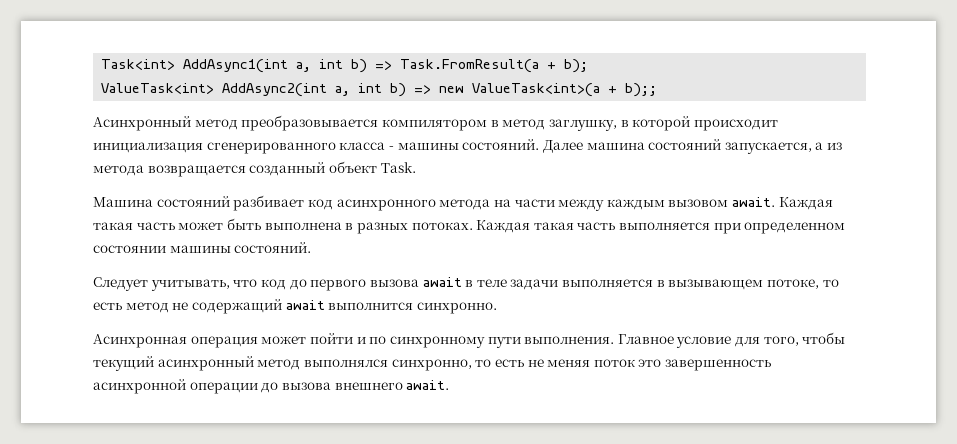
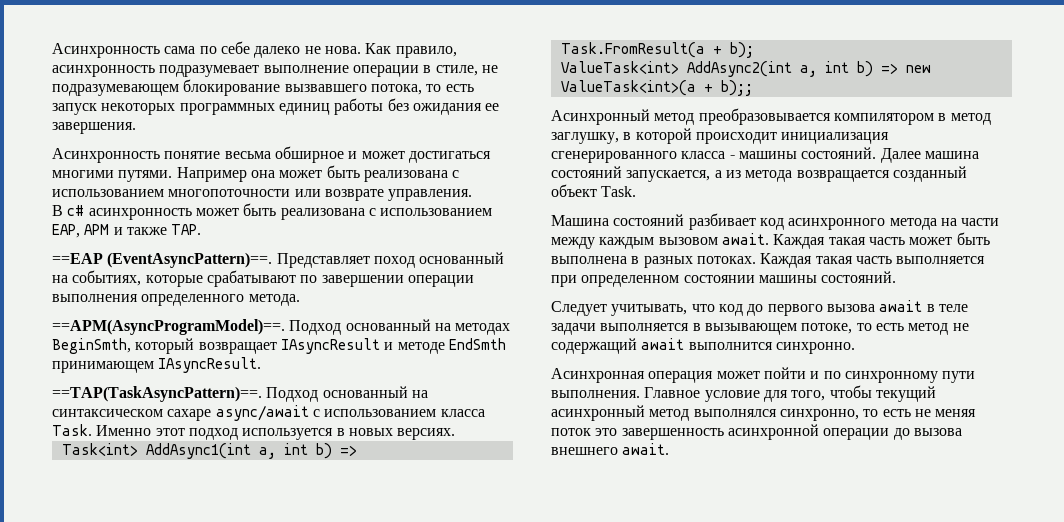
(101, 64) none -> [52,41,457,58] [52,65,498,77] [52,79,474,96] [52,98,500,115] [52,122,136,134] [52,146,491,163] [52,165,460,182] [52,189,473,201] [52,203,493,220] [52,224,202,238] [52,252,505,268] [52,270,474,287] [52,294,300,306] [52,319,511,335] [52,338,506,354] [52,357,262,373] [52,386,428,402] [52,405,485,421] [52,424,456,440] Асинхронность сама по себе далеко не нова. Как правило, асинхронность подразумевает выполнение операции в стиле, не подразумевающем блокирование вызвавшего потока, то есть запуск некоторых программных единиц работы без ожидания ее завершения. // Асинхронность понятие весьма обширное и может достигаться многими путями. Например она может быть реализована с использованием многопоточности или возврате управления. // В c# асинхронность может быть реализована с использованием EAP, APM и также TAP. // ==EAP (EventAsyncPattern)==. Представляет поход основанный на событиях, которые срабатывают по завершении операции выполнения определенного метода. // ==APM(AsyncProgramModel)==. Подход основанный на методах BeginSmth, который возвращает IAsyncResult и методе EndSmth принимающем IAsyncResult. // ==TAP(TaskAsyncPattern)==. Подход основанный на синтаксическом сахаре async/await с использованием класса Task. Именно этот подход используется в новых версиях. //

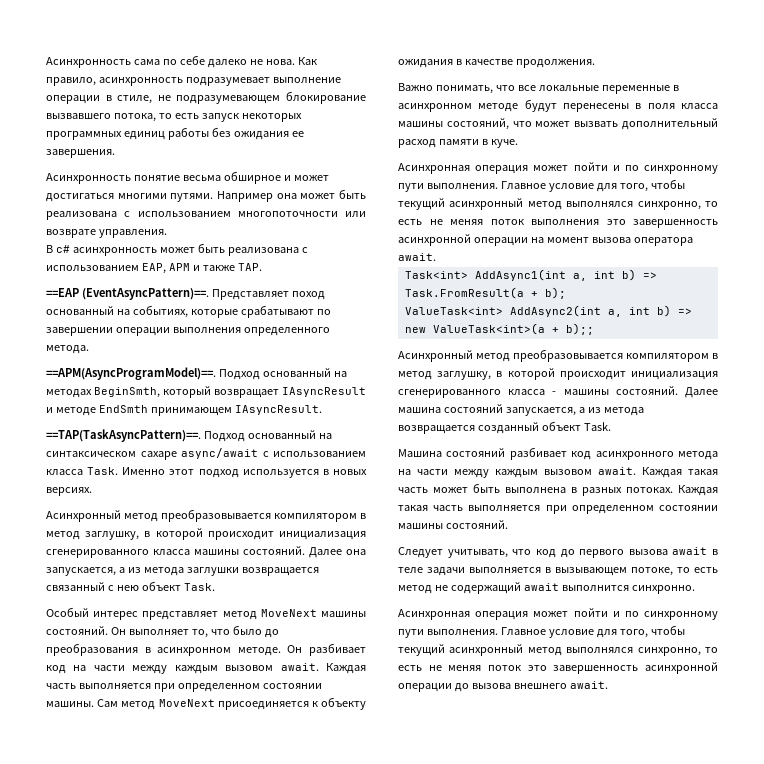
(456, 434) none -> [46,509,366,522] [46,528,366,540] [46,546,366,558] [46,567,319,576] [46,581,215,591] [46,607,366,620] [46,625,279,638] [46,643,366,656] [46,663,366,674] [46,683,322,692] [46,697,366,710] [398,59,595,68] [398,83,679,94] [398,99,718,112] [398,118,718,130] [398,139,518,148] [398,162,718,174] [398,179,685,192] [398,198,718,210] [398,219,718,228] [398,234,693,246] [398,253,436,261] // Асинхронный метод преобразовывается компилятором в метод заглушку, в которой происходит инициализация сгенерированного класса машины состояний. Далее она запускается, а из метода заглушки возвращается связанный с нею объект Тask. // Особый интерес представляет метод MoveNext машины состояний. Он выполняет то, что было до преобразования в асинхронном методе. Он разбивает код на части между каждым вызовом await. Каждая часть выполняется при определенном состоянии машины. Сам метод MoveNext присоединяется к объекту ожидания в качестве продолжения. // Важно понимать, что все локальные переменные в асинхронном методе будут перенесены в поля класса машины состояний, что может вызвать дополнительный расход памяти в куче. // Асинхронная операция может пойти и по синхронному пути выполнения. Главное условие для того, чтобы текущий асинхронный метод выполнялся синхронно, то есть не меняя поток выполнения это завершенность асинхронной операции на момент вызова оператора await.

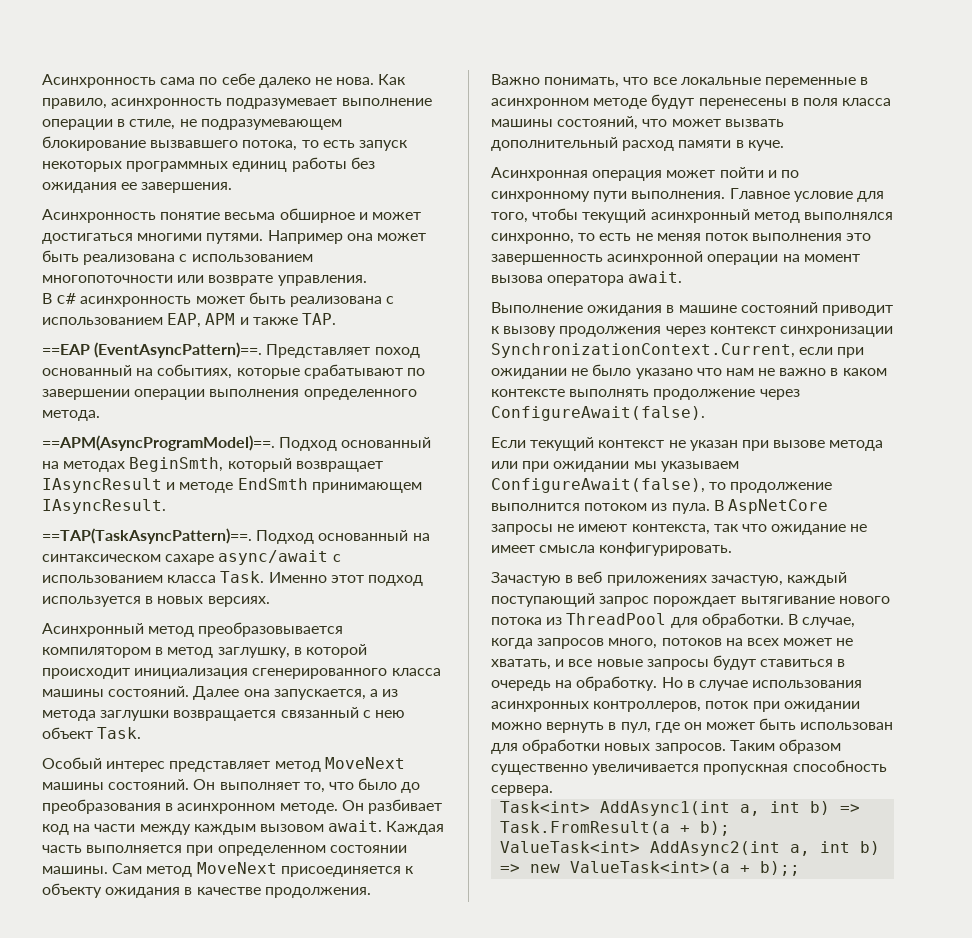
(436, 257) none -> [491,302,893,316] [491,326,893,337] [491,343,865,358] [491,364,887,379] [491,389,800,400] [491,406,705,421] [491,437,884,451] [491,461,739,472] [491,478,833,493] [491,499,828,514] [491,524,868,535] [491,542,733,556] [491,571,847,586] [491,593,890,607] [491,613,856,628] [491,638,854,649] [491,655,846,670] [491,676,863,691] [491,701,860,712] [491,718,894,733] [491,739,841,754] [491,760,887,775] [491,785,553,796] // Выполнение ожидания в машине состояний приводит к вызову продолжения через контекст синхронизации SynchronizationContext.Current, если при ожидании не было указано что нам не важно в каком контексте выполнять продолжение через ConfigureAwait(false). // Если текущий контекст не указан при вызове метода или при ожидании мы указываем ConfigureAwait(false), то продолжение выполнится потоком из пула. В AspNetCore запросы не имеют контекста, так что ожидание не имеет смысла конфигурировать. // Зачастую в веб приложениях зачастую, каждый поступающий запрос порождает вытягивание нового потока из ThreadPool для обработки. В случае, когда запросов много, потоков на всех может не хватать, и все новые запросы будут ставиться в очередь на обработку. Но в случае использования асинхронных контроллеров, поток при ожидании можно вернуть в пул, где он может быть использован для обработки новых запросов. Таким образом существенно увеличивается пропускная способность сервера.
[398,349,718,362] [398,368,718,380] [398,386,718,398] [398,404,644,416] [398,421,611,434] [398,447,718,460] [398,467,718,478] [398,483,718,496] [398,505,718,514] [398,520,508,529] [398,547,718,558] [398,567,718,576] [398,582,695,594] [398,608,718,620] [398,625,685,638] [398,644,718,656] [398,662,718,674] [398,681,608,692] // Асинхронный метод преобразовывается компилятором в метод заглушку, в которой происходит инициализация сгенерированного класса - машины состояний. Далее машина состояний запускается, а из метода возвращается созданный объект Тask. // Машина состояний разбивает код асинхронного метода на части между каждым вызовом await. Каждая такая часть может быть выполнена в разных потоках. Каждая такая часть выполняется при определенном состоянии машины состояний. // Следует учитывать, что код до первого вызова await в теле задачи выполняется в вызывающем потоке, то есть метод не содержащий await выполнится синхронно. // Асинхронная операция может пойти и по синхронному пути выполнения. Главное условие для того, чтобы текущий асинхронный метод выполнялся синхронно, то есть не меняя поток это завершенность асинхронной операции до вызова внешнего await. -> (801, 868) none

